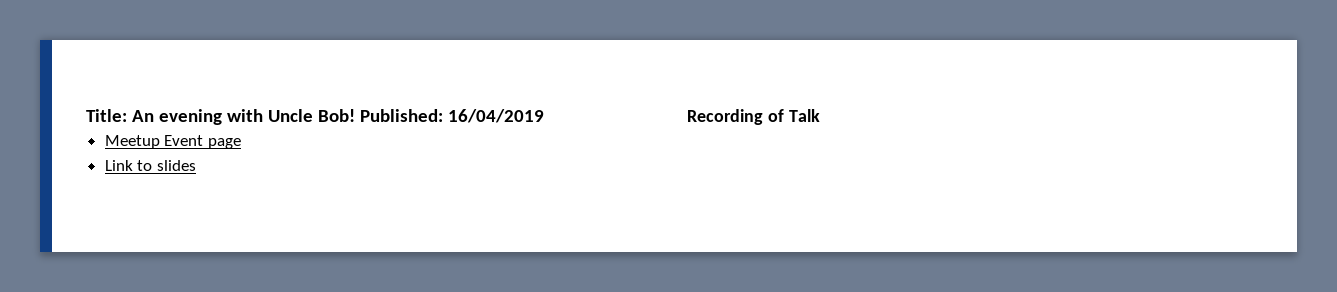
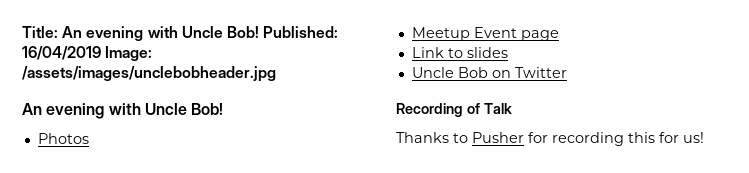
(544, 116) none -> [105,46,153,61] [22,66,276,82] [22,103,224,119] [37,133,89,144] Image: /assets/images/unclebobheader.jpg // An evening with Uncle Bob! // Photos
(196, 165) none -> [411,67,567,78] // Uncle Bob on Twitter
(820, 115) none -> [396,132,704,146] // Thanks to Pusher for recording this for us!

